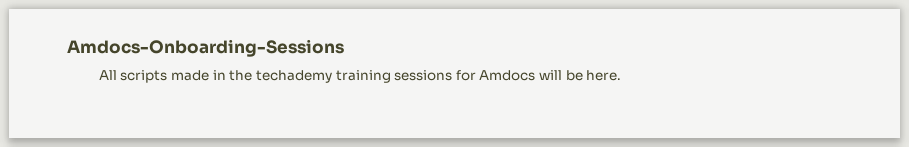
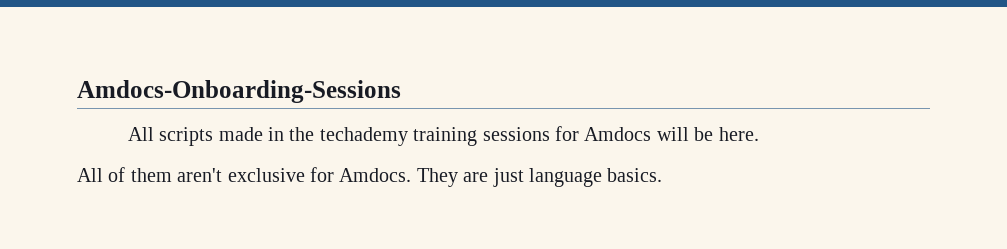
(622, 75) none -> [77,167,663,187] // All of them aren't exclusive for Amdocs. They are just language basics.

